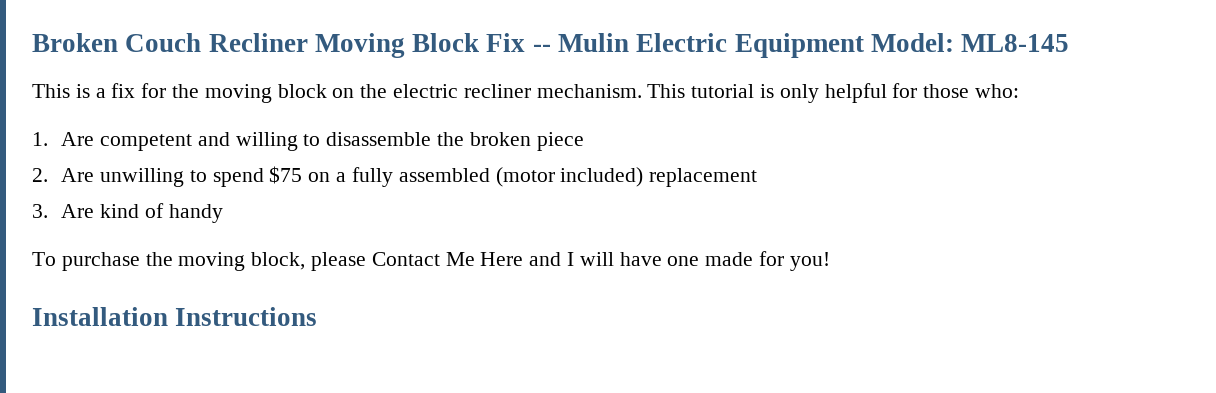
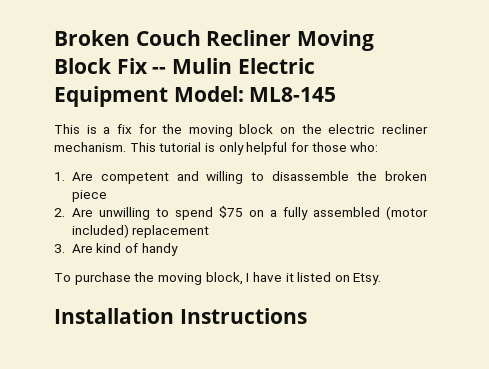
[311,251,830,271] please Contact Me Here and I will have one made for you! -> [246,272,382,285] I have it listed on Etsy.

